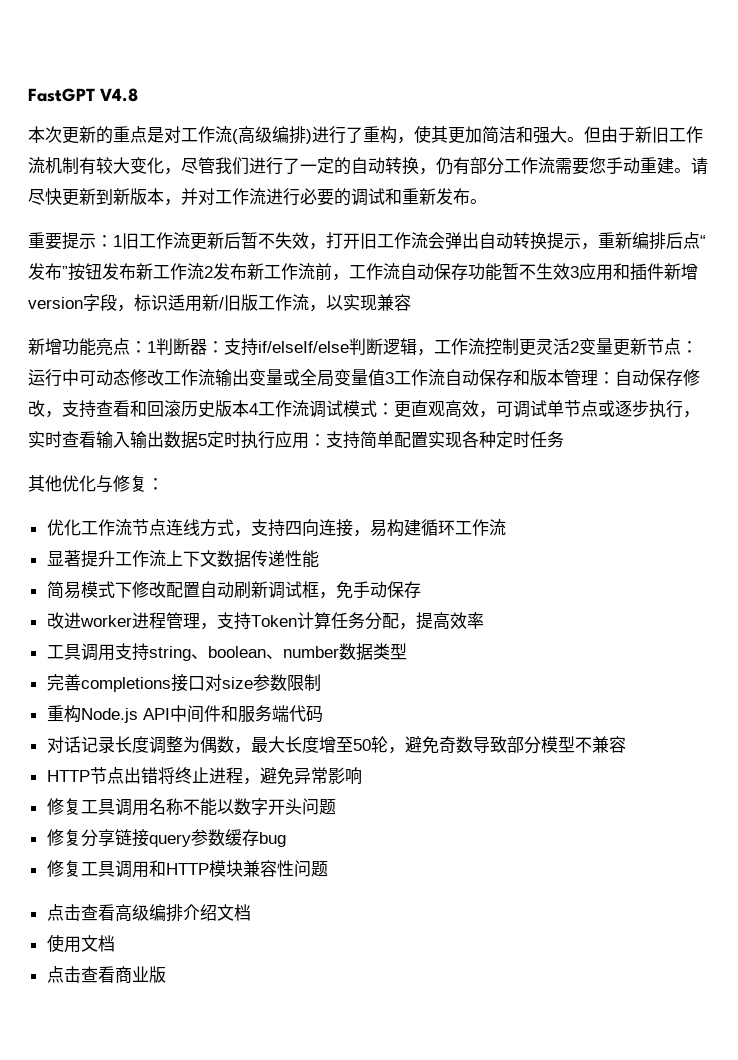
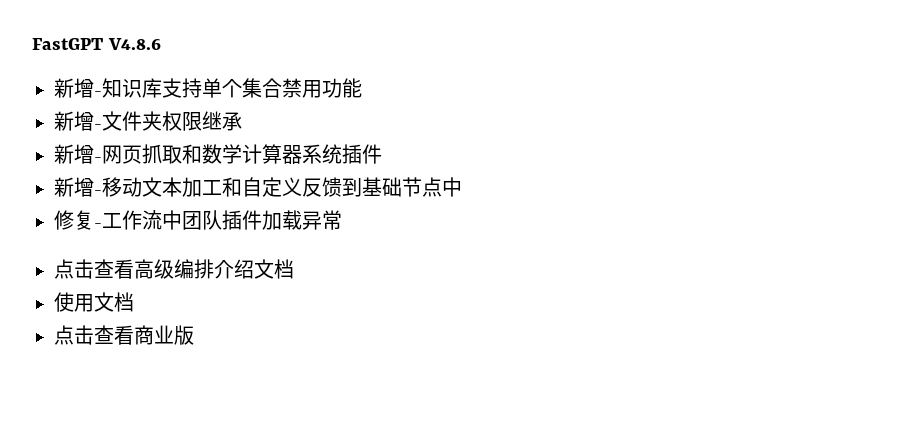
[100,88,138,102] [28,125,703,144] [28,157,708,175] [28,188,487,206] [28,232,706,250] [28,263,698,281] [28,294,411,312] [28,338,698,356] [28,369,700,387] [28,400,700,418] [28,431,564,449] [28,475,164,493] [46,519,506,537] [46,550,319,568] [46,581,421,599] [46,612,484,630] [46,643,407,661] [46,674,321,692] [46,705,323,723] [46,736,626,754] [46,767,362,785] [46,798,336,816] [46,829,286,847] [46,860,328,878] V4.8 // 本次更新的重点是对工作流(高级编排)进行了重构，使其更加简洁和强大。但由于新旧工作流机制有较大变化，尽管我们进行了一定的自动转换，仍有部分工作流需要您手动重建。请尽快更新到新版本，并对工作流进行必要的调试和重新发布。 // 重要提示：1旧工作流更新后暂不失效，打开旧工作流会弹出自动转换提示，重新编排后点“发布”按钮发布新工作流2发布新工作流前，工作流自动保存功能暂不生效3应用和插件新增version字段，标识适用新/旧版工作流，以实现兼容 // 新增功能亮点：1判断器：支持if/elseIf/else判断逻辑，工作流控制更灵活2变量更新节点：运行中可动态修改工作流输出变量或全局变量值3工作流自动保存和版本管理：自动保存修改，支持查看和回滚历史版本4工作流调试模式：更直观高效，可调试单节点或逐步执行，实时查看输入输出数据5定时执行应用：支持简单配置实现各种定时任务 // 其他优化与修复： // 优化工作流节点连线方式，支持四向连接，易构建循环工作流 // 显著提升工作流上下文数据传递性能 // 简易模式下修改配置自动刷新调试框，免手动保存 // 改进worker进程管理，支持Token计算任务分配，提高效率 // 工具调用支持string、boolean、number数据类型 // 完善completions接口对size参数限制 // 重构Node.js API中间件和服务端代码 // 对话记录长度调整为偶数，最大长度增至50轮，避免奇数导致部分模型不兼容 // HTTP节点出错将终止进程，避免异常影响 // 修复工具调用名称不能以数字开头问题 // 修复分享链接query参数缓存bug // 修复工具调用和HTTP模块兼容性问题 -> [107,38,161,50] [54,78,362,98] [54,111,242,131] [54,144,382,164] [54,177,462,197] [54,210,342,230] V4.8.6 // 新增-知识库支持单个集合禁用功能 // 新增-文件夹权限继承 // 新增-网页抓取和数学计算器系统插件 // 新增-移动文本加工和自定义反馈到基础节点中 // 修复-工作流中团队插件加载异常

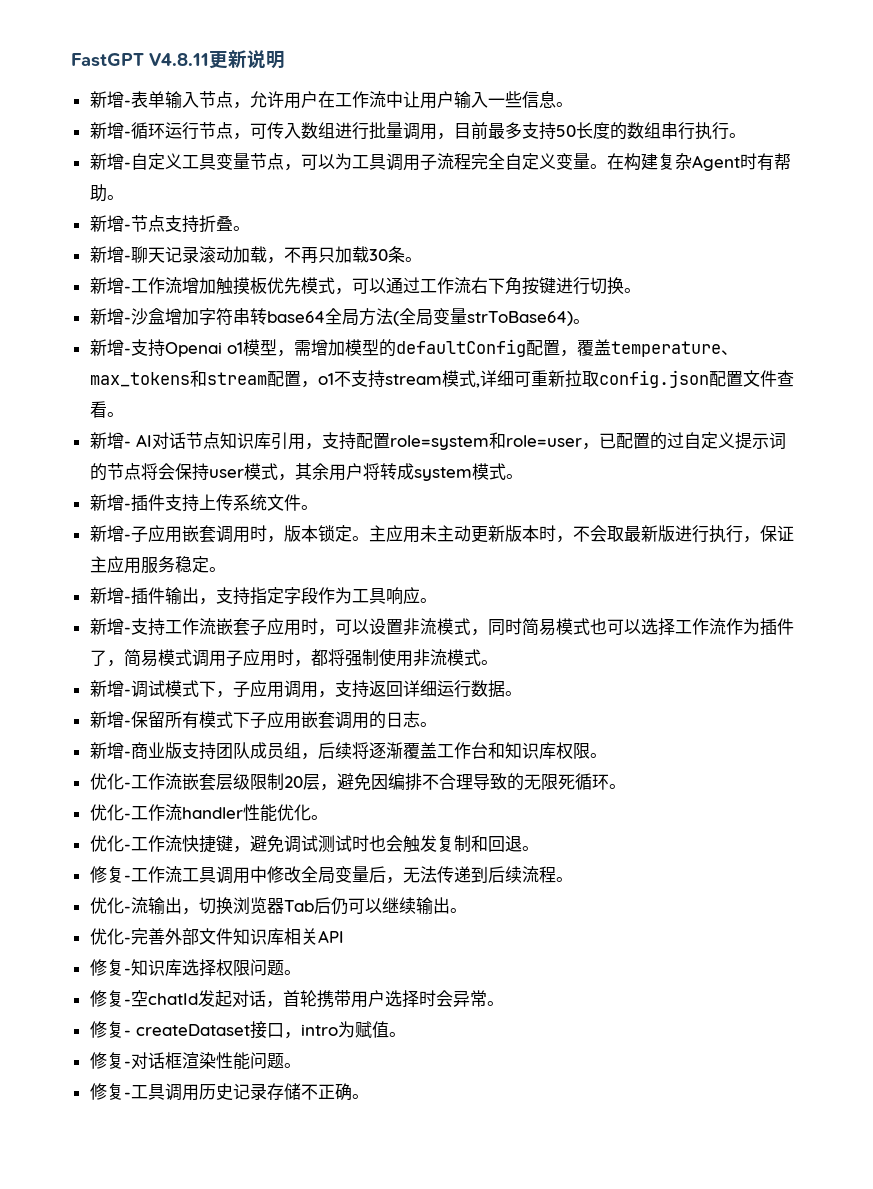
[107,38,161,50] [54,78,362,98] [54,111,242,131] [54,144,382,164] [54,177,462,197] [54,210,342,230] [54,259,294,279] [54,292,134,312] [54,325,194,345] V4.8.6 // 新增-知识库支持单个集合禁用功能 // 新增-文件夹权限继承 // 新增-网页抓取和数学计算器系统插件 // 新增-移动文本加工和自定义反馈到基础节点中 // 修复-工作流中团队插件加载异常 // 点击查看高级编排介绍文档 // 使用文档 // 点击查看商业版 -> [149,50,285,69] [89,91,573,109] [89,122,746,140] [89,153,791,171] [89,184,124,202] [89,215,250,233] [89,246,422,264] [89,277,641,295] [89,308,590,326] [89,339,738,357] [89,370,794,388] [89,401,124,418] [89,432,786,450] [89,463,523,481] [89,494,318,512] [89,525,794,543] [89,556,226,574] [89,587,437,605] [89,618,794,636] [89,648,498,667] [89,680,522,698] [89,711,437,729] [89,742,607,760] [89,773,626,791] [89,804,328,822] [89,835,539,853] [89,866,573,884] [89,897,467,915] [89,928,344,945] [89,959,301,977] [89,990,504,1008] [89,1021,406,1039] [89,1052,301,1070] [89,1083,369,1101] V4.8.11更新说明 // 新增-表单输入节点，允许用户在工作流中让用户输入一些信息。 // 新增-循环运行节点，可传入数组进行批量调用，目前最多支持50长度的数组串行执行。 // 新增-自定义工具变量节点，可以为工具调用子流程完全自定义变量。在构建复杂Agent时有帮助。 // 新增-节点支持折叠。 // 新增-聊天记录滚动加载，不再只加载30条。 // 新增-工作流增加触摸板优先模式，可以通过工作流右下角按键进行切换。 // 新增-沙盒增加字符串转base64全局方法(全局变量strToBase64)。 // 新增-支持Openai o1模型，需增加模型的defaultConfig配置，覆盖temperature、max_tokens和stream配置，o1不支持stream模式,详细可重新拉取config.json配置文件查看。 // 新增- AI对话节点知识库引用，支持配置role=system和role=user，已配置的过自定义提示词的节点将会保持user模式，其余用户将转成system模式。 // 新增-插件支持上传系统文件。 // 新增-子应用嵌套调用时，版本锁定。主应用未主动更新版本时，不会取最新版进行执行，保证主应用服务稳定。 // 新增-插件输出，支持指定字段作为工具响应。 // 新增-支持工作流嵌套子应用时，可以设置非流模式，同时简易模式也可以选择工作流作为插件了，简易模式调用子应用时，都将强制使用非流模式。 // 新增-调试模式下，子应用调用，支持返回详细运行数据。 // 新增-保留所有模式下子应用嵌套调用的日志。 // 新增-商业版支持团队成员组，后续将逐渐覆盖工作台和知识库权限。 // 优化-工作流嵌套层级限制20层，避免因编排不合理导致的无限死循环。 // 优化-工作流handler性能优化。 // 优化-工作流快捷键，避免调试测试时也会触发复制和回退。 // 修复-工作流工具调用中修改全局变量后，无法传递到后续流程。 // 优化-流输出，切换浏览器Tab后仍可以继续输出。 // 优化-完善外部文件知识库相关API // 修复-知识库选择权限问题。 // 修复-空chatId发起对话，首轮携带用户选择时会异常。 // 修复- createDataset接口，intro为赋值。 // 修复-对话框渲染性能问题。 // 修复-工具调用历史记录存储不正确。

